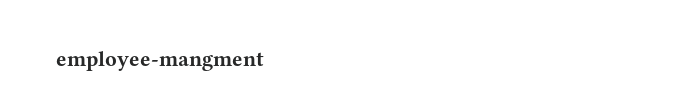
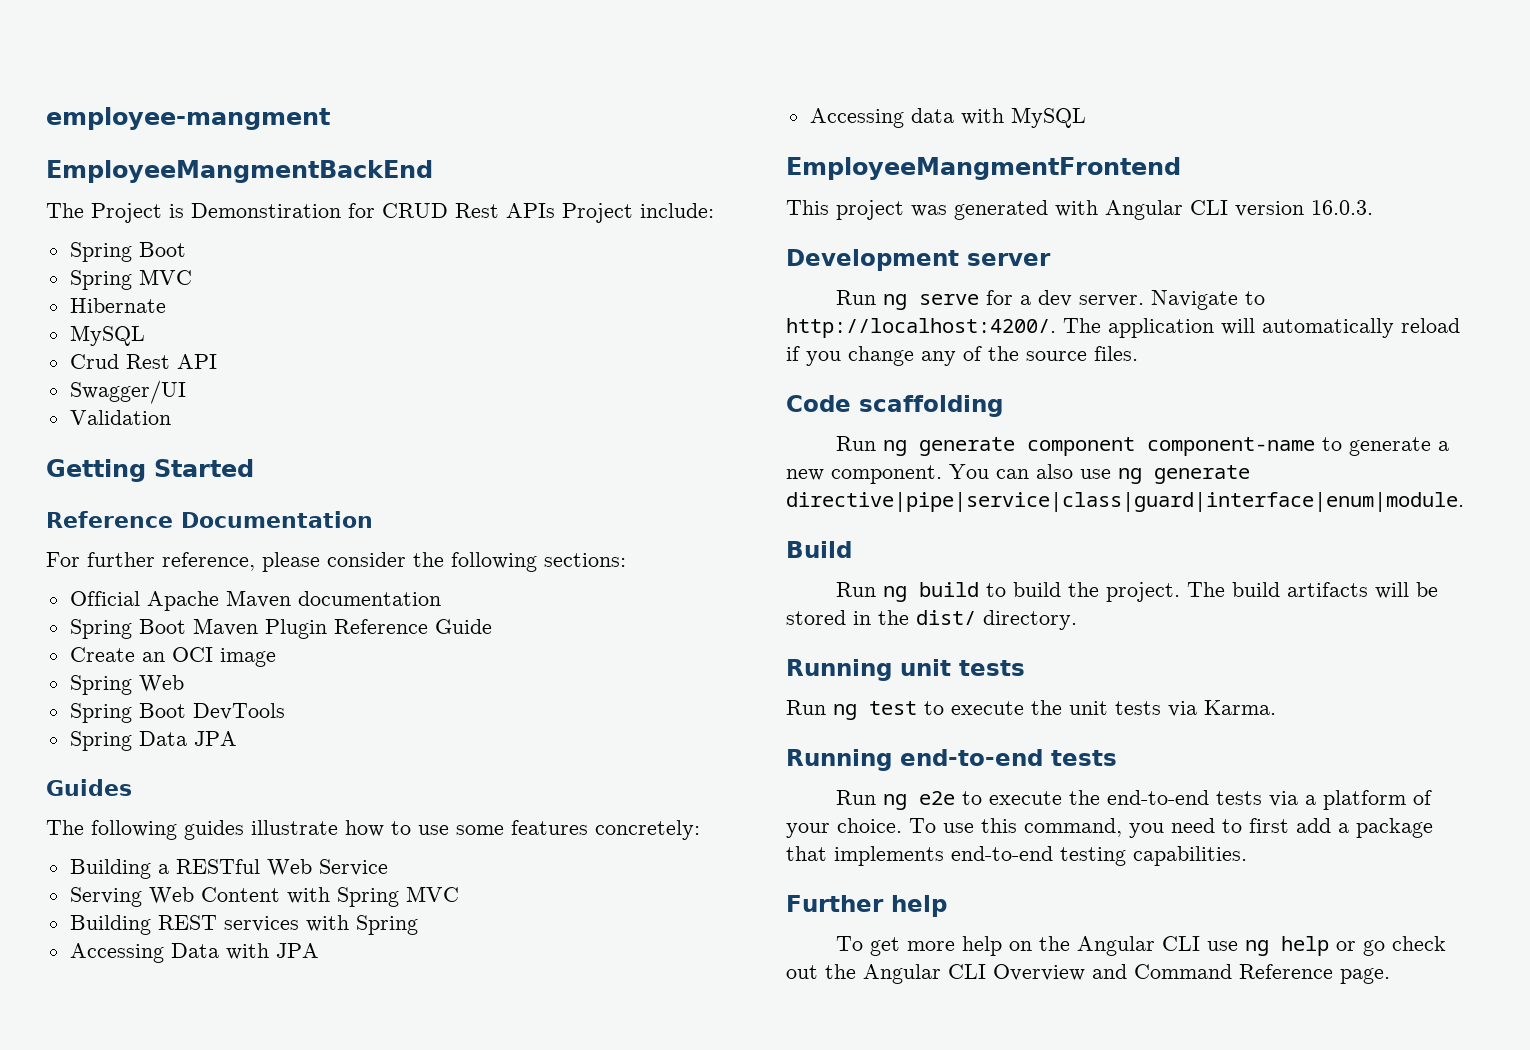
(264, 61) none -> [46,160,433,183] [46,203,714,223] [69,242,186,262] [69,269,192,290] [69,298,166,313] [69,325,145,346] [69,354,217,369] [69,380,186,404] [69,410,171,425] [46,459,254,482] [46,511,373,528] [46,552,626,572] [69,590,441,611] [69,618,492,639] [69,647,276,667] [69,675,184,695] [69,703,285,723] [69,731,237,751] [46,779,132,796] [46,820,700,840] [69,859,388,879] [69,886,459,907] [69,915,418,935] [69,943,319,963] [809,107,1086,128] [786,157,1181,180] [786,200,1373,220] [786,249,1051,271] [835,290,1265,310] [786,318,1460,338] [786,346,1138,366] [786,395,1003,417] [835,436,1449,456] [786,464,1250,484] [786,492,1464,512] [786,541,852,558] [835,582,1438,602] [786,610,1077,630] [786,659,1025,681] [786,700,1276,720] [786,749,1117,771] [835,790,1432,810] [786,818,1433,838] [786,846,1247,866] [786,895,947,917] [835,936,1446,956] [786,964,1390,984] // EmployeeMangmentBackEnd // The Project is Demonstiration for CRUD Rest APIs Project include: // Spring Boot // Spring MVC // Hibernate // MySQL // Crud Rest API // Swagger/UI // Validation // Getting Started // Reference Documentation // For further reference, please consider the following sections: // Official Apache Maven documentation // Spring Boot Maven Plugin Reference Guide // Create an OCI image // Spring Web // Spring Boot DevTools // Spring Data JPA // Guides // The following guides illustrate how to use some features concretely: // Building a RESTful Web Service // Serving Web Content with Spring MVC // Building REST services with Spring // Accessing Data with JPA // Accessing data with MySQL // EmployeeMangmentFrontend // This project was generated with Angular CLI version 16.0.3. // Development server // Run ng serve for a dev server. Navigate to http://localhost:4200/. The application will automatically reload if you change any of the source files. // Code scaffolding // Run ng generate component component-name to generate a new component. You can also use ng generate directive|pipe|service|class|guard|interface|enum|module. // Build // Run ng build to build the project. The build artifacts will be stored in the dist/ directory. // Running unit tests // Run ng test to execute the unit tests via Karma. // Running end-to-end tests // Run ng e2e to execute the end-to-end tests via a platform of your choice. To use this command, you need to first add a package that implements end-to-end testing capabilities. // Further help // To get more help on the Angular CLI use ng help or go check out the Angular CLI Overview and Command Reference page.

